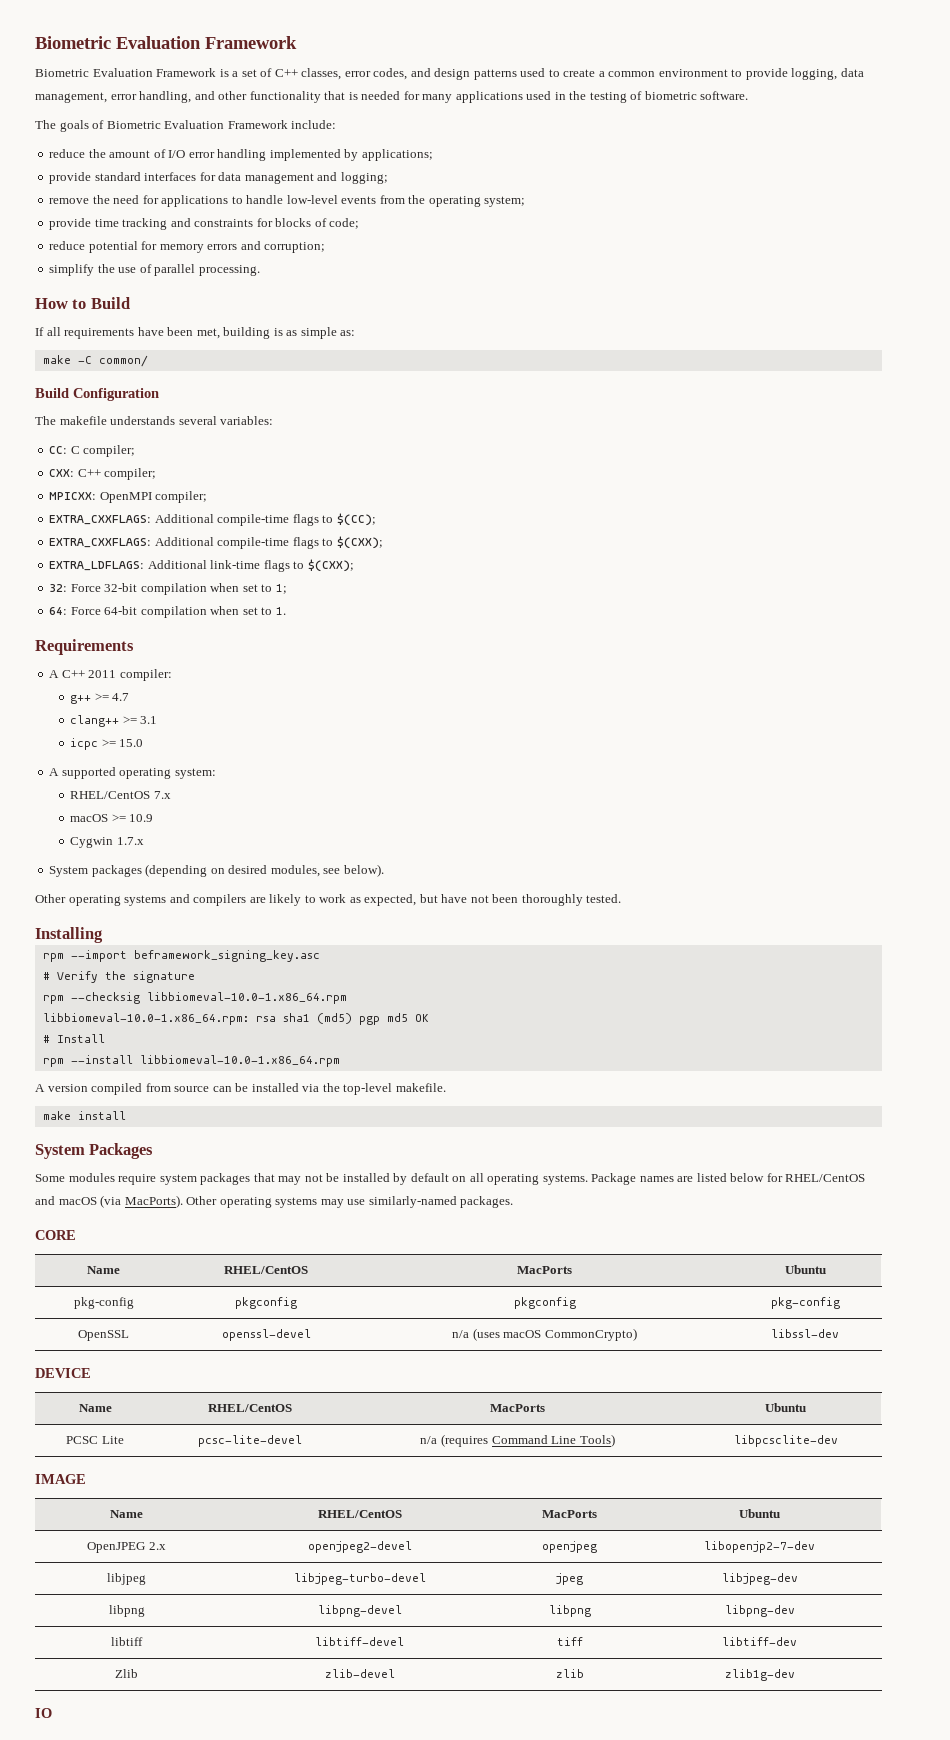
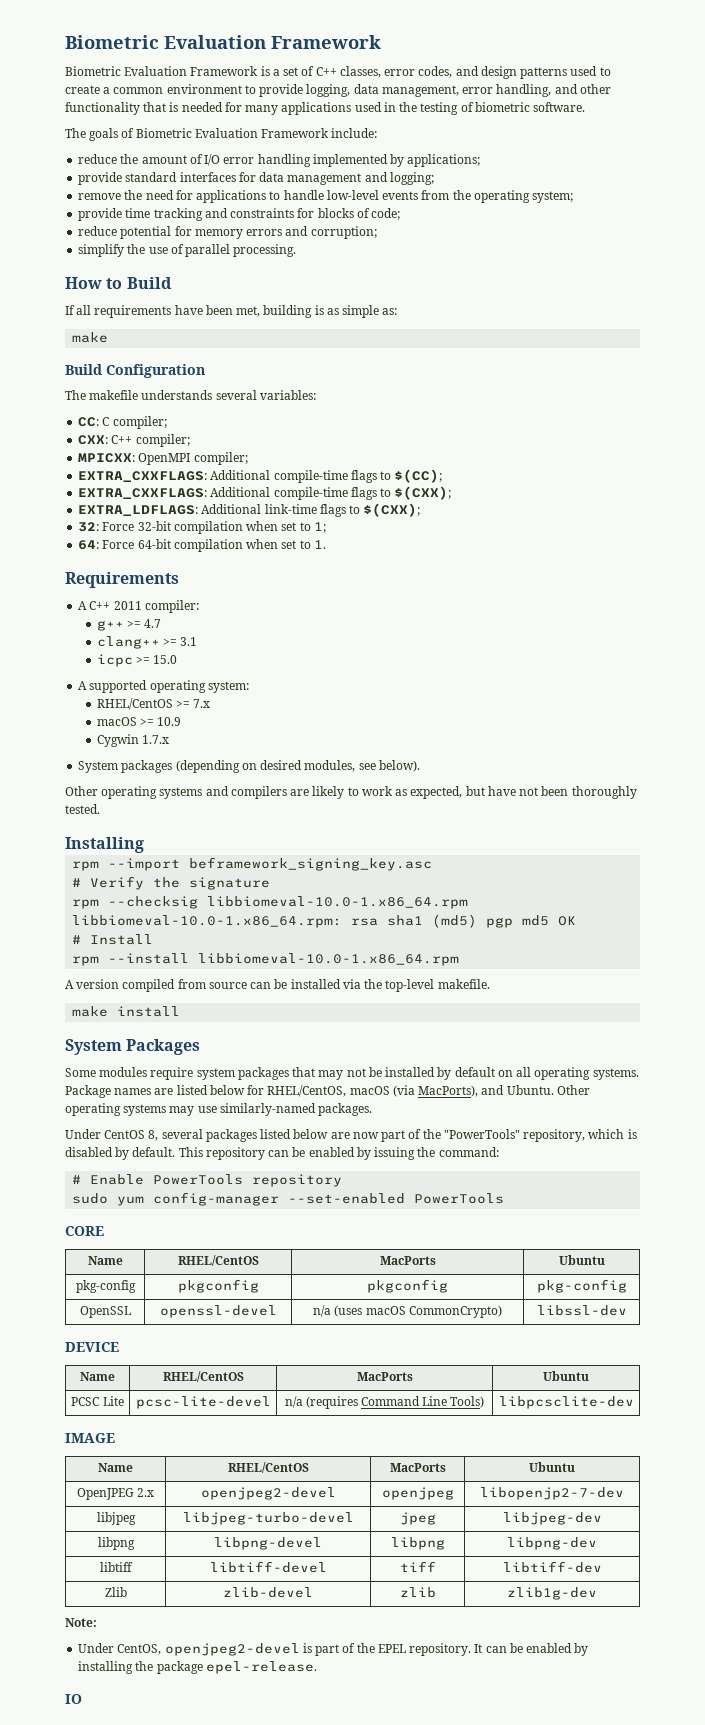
[77,355,148,367] -C common/ -> (109, 337) none
(151, 795) none -> [175,700,190,708] >=
[785,1174,866,1182] [35,1195,183,1208] RHEL/CentOS and macOS (via MacPorts). -> [267,1085,554,1097] RHEL/CentOS, macOS (via MacPorts), and Ubuntu.
(514, 1202) none -> [65,1129,637,1142] [65,1147,499,1160] [72,1174,343,1187] [72,1192,505,1206] // Under CentOS 8, several packages listed below are now part of the "PowerTools" repository, which is disabled by default. This repository can be enabled by issuing the command: // # Enable PowerTools repository // sudo yum config-manager --set-enabled PowerTools
(795, 1675) none -> [65,1618,97,1627] [78,1643,589,1656] [78,1661,317,1674] // Note: // Under CentOS, openjpeg2-devel is part of the EPEL repository. It can be enabled by installing the package epel-release.

